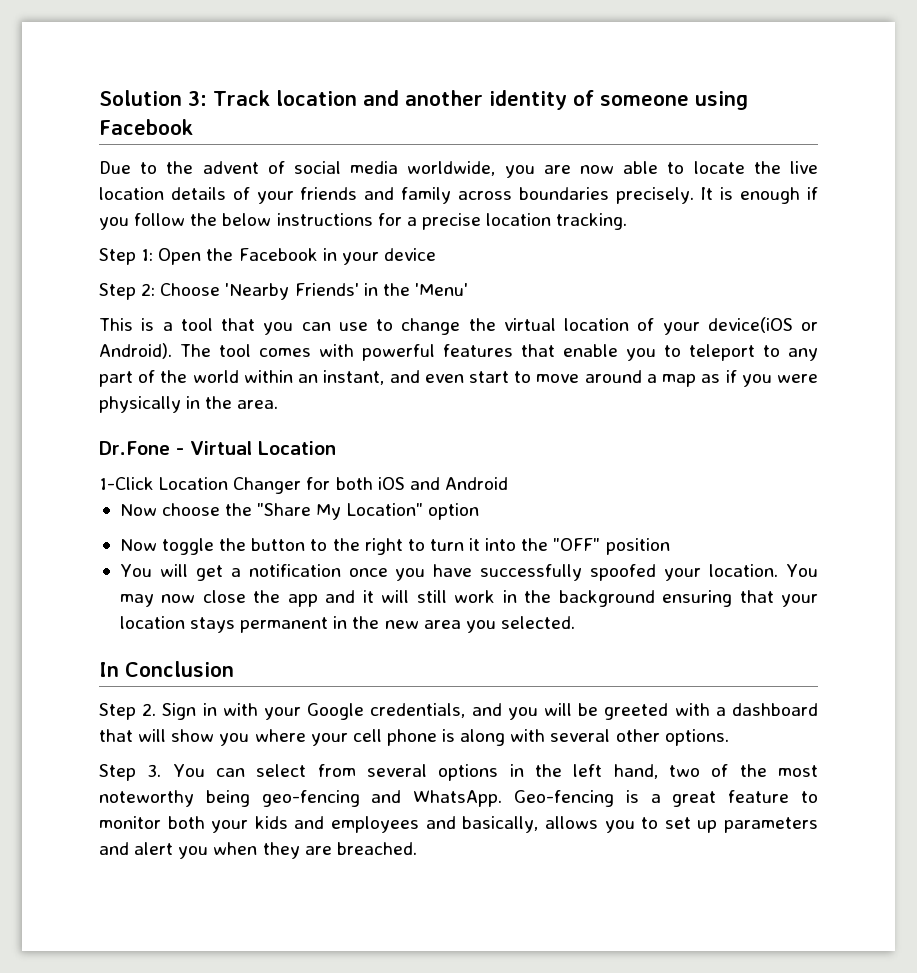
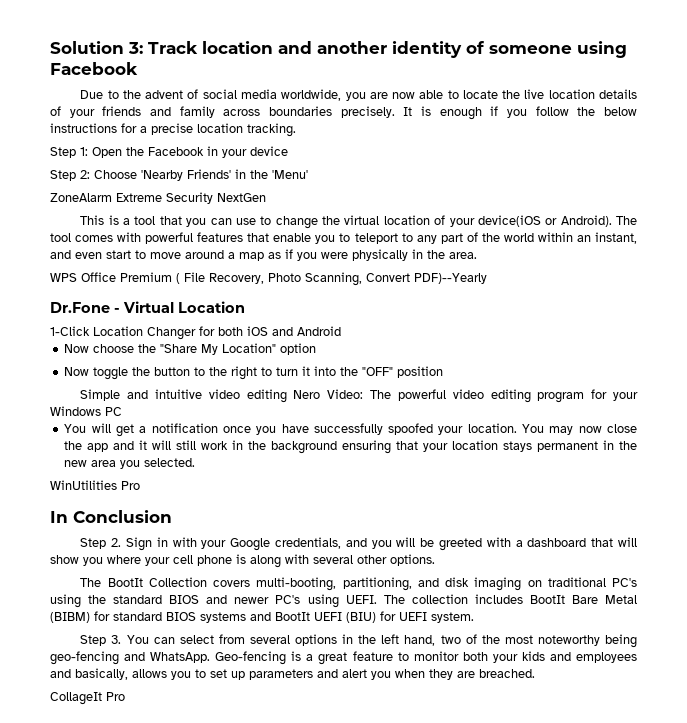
(468, 289) none -> [50,192,266,204] // ZoneAlarm Extreme Security NextGen
(279, 404) none -> [50,272,487,286] // WPS Office Premium ( File Recovery, Photo Scanning, Convert PDF)--Yearly
(670, 546) none -> [80,389,638,403] [50,406,122,416] // Simple and intuitive video editing Nero Video: The powerful video editing program for your Windows PC
(575, 622) none -> [50,480,140,490] // WinUtilities Pro
(729, 737) none -> [80,577,637,591] [50,594,637,608] [50,611,474,623] // The BootIt Collection covers multi-booting, partitioning, and disk imaging on traditional PC's using the standard BIOS and newer PC's using UEFI. The collection includes BootIt Bare Metal (BIBM) for standard BIOS systems and BootIt UEFI (BIU) for UEFI system.
(417, 848) none -> [50,692,125,705] // CollageIt Pro

